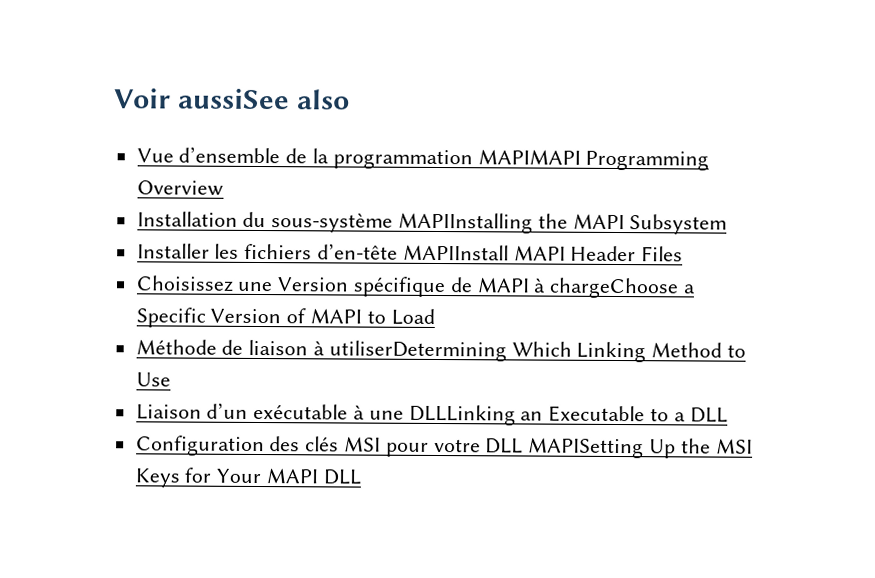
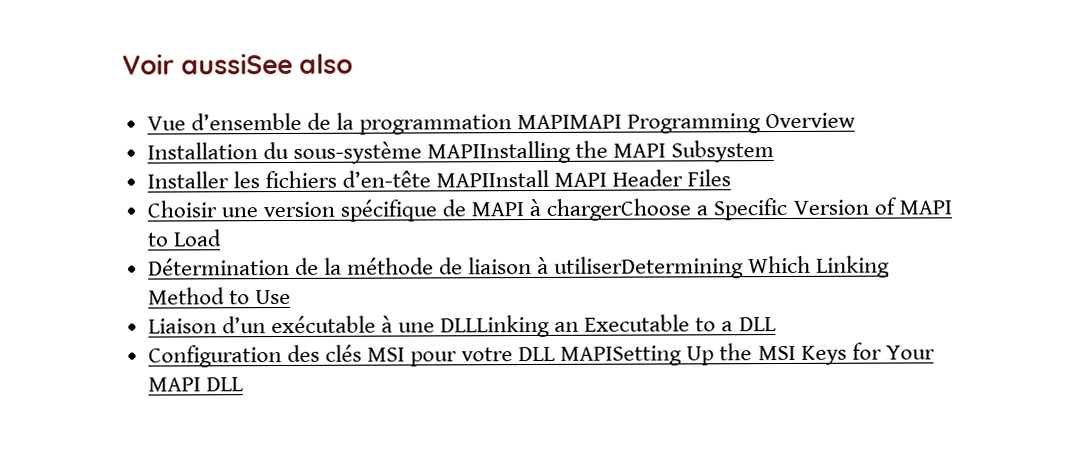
[135,275,350,292] Choisissez une Version -> [146,200,335,218] Choisir une version
[549,277,680,299] chargeChoose -> [546,198,692,221] chargerChoose
[135,339,217,355] Méthode -> [147,257,434,276] Détermination de la méthode

